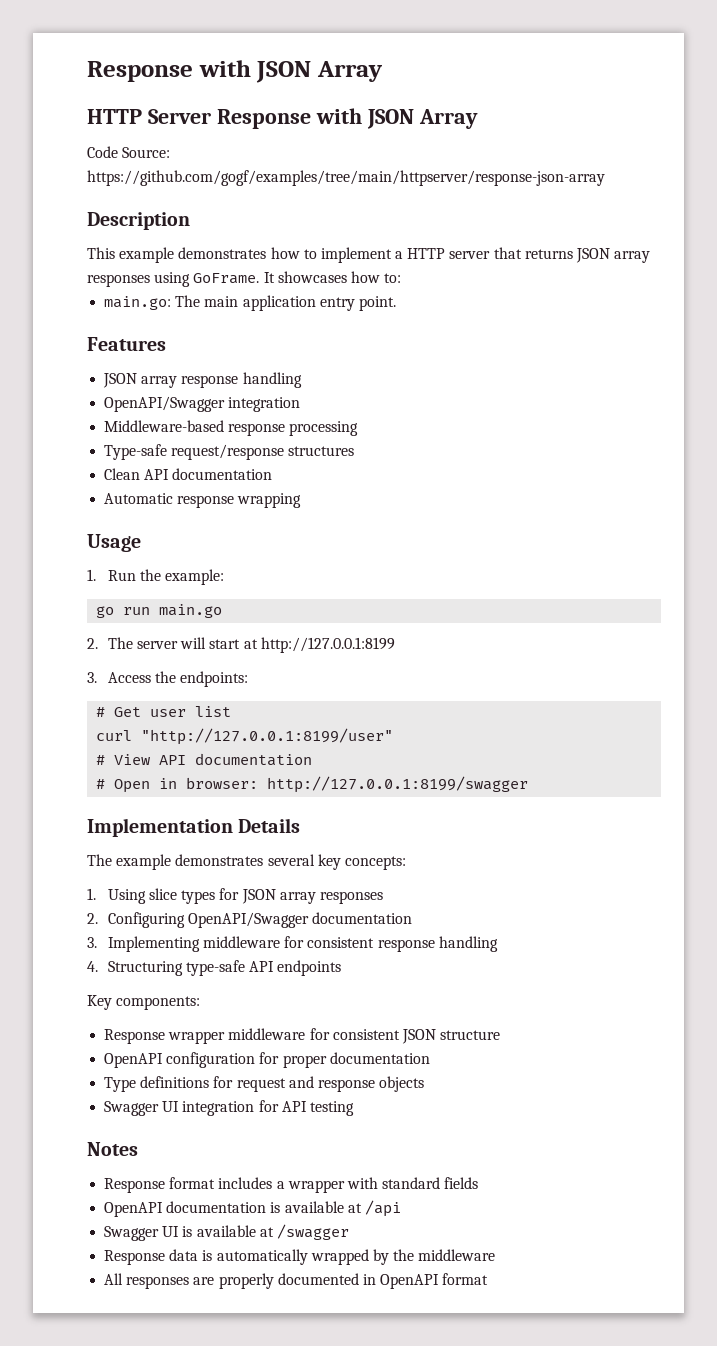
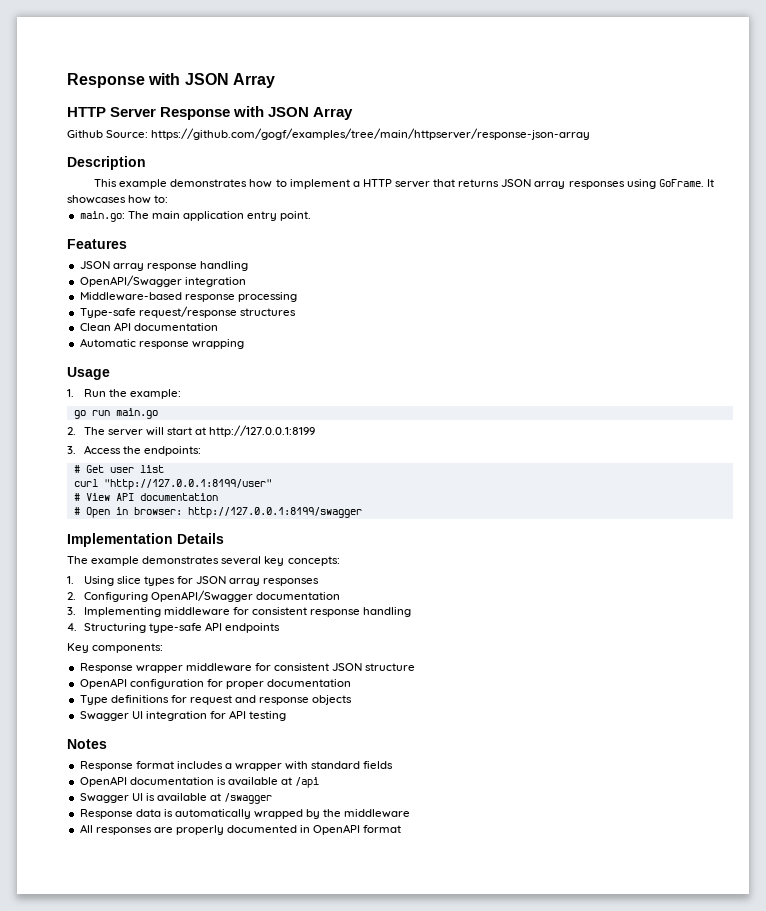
[87,146,118,158] Code -> [67,130,103,138] Github

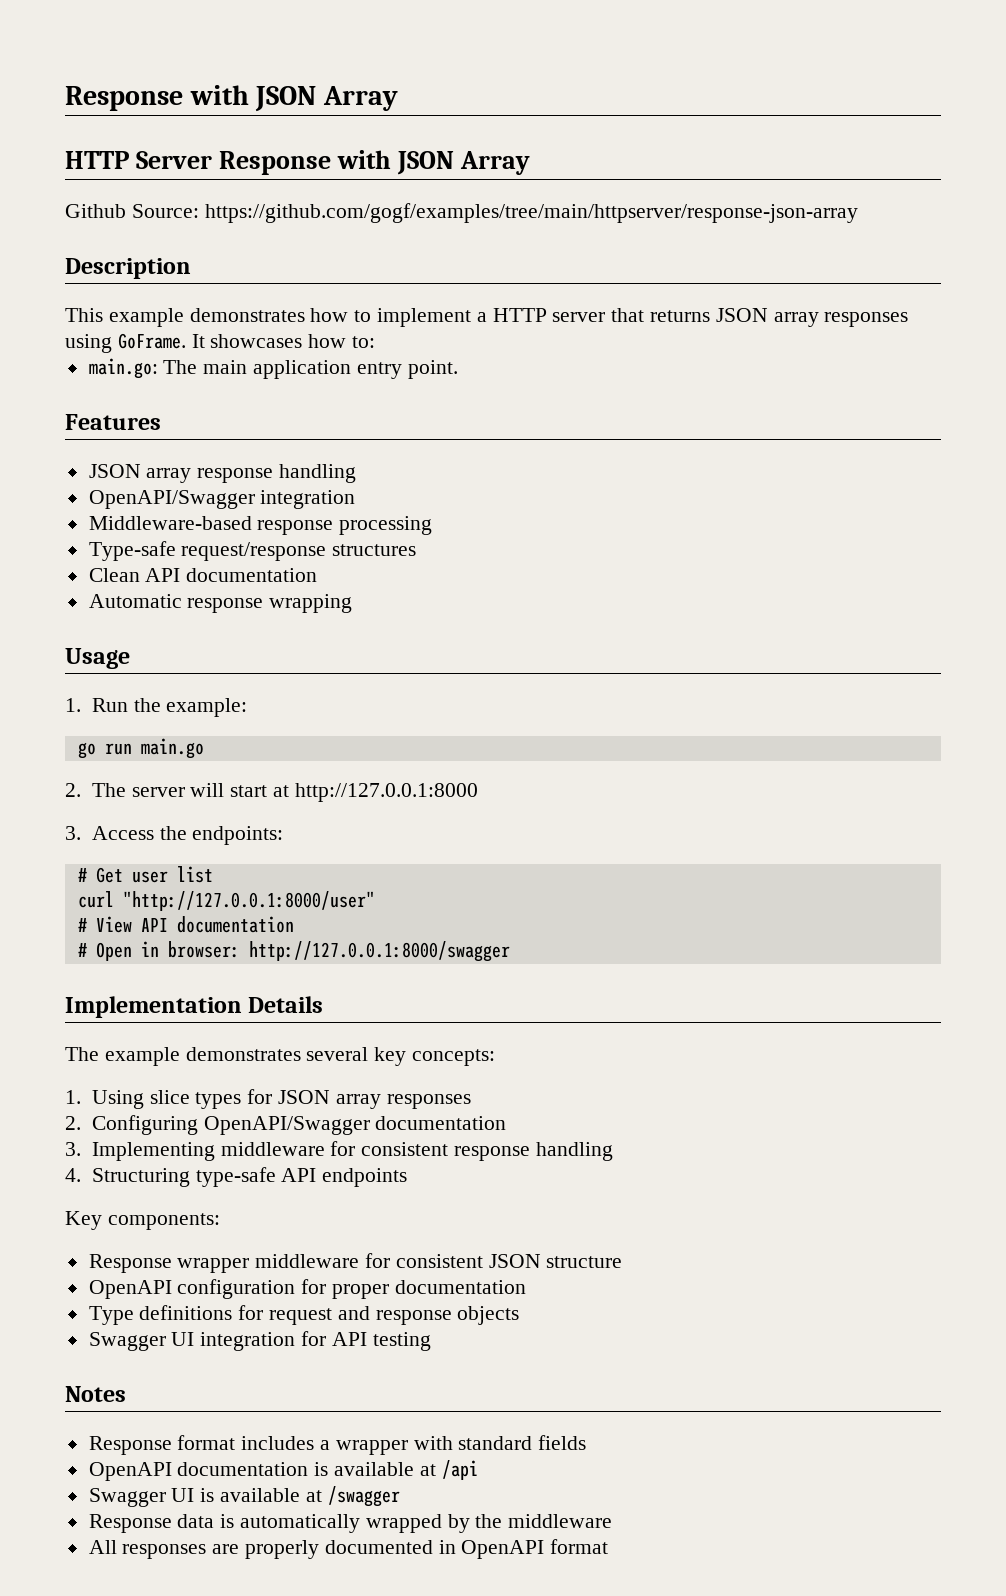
[209,425,316,437] http://127.0.0.1:8199 -> [294,783,478,802] http://127.0.0.1:8000
[103,479,272,490] "http://127.0.0.1:8199/user" -> [122,891,375,911] "http://127.0.0.1:8000/user"
[187,507,362,518] http://127.0.0.1:8199/swagger -> [248,941,510,962] http://127.0.0.1:8000/swagger

